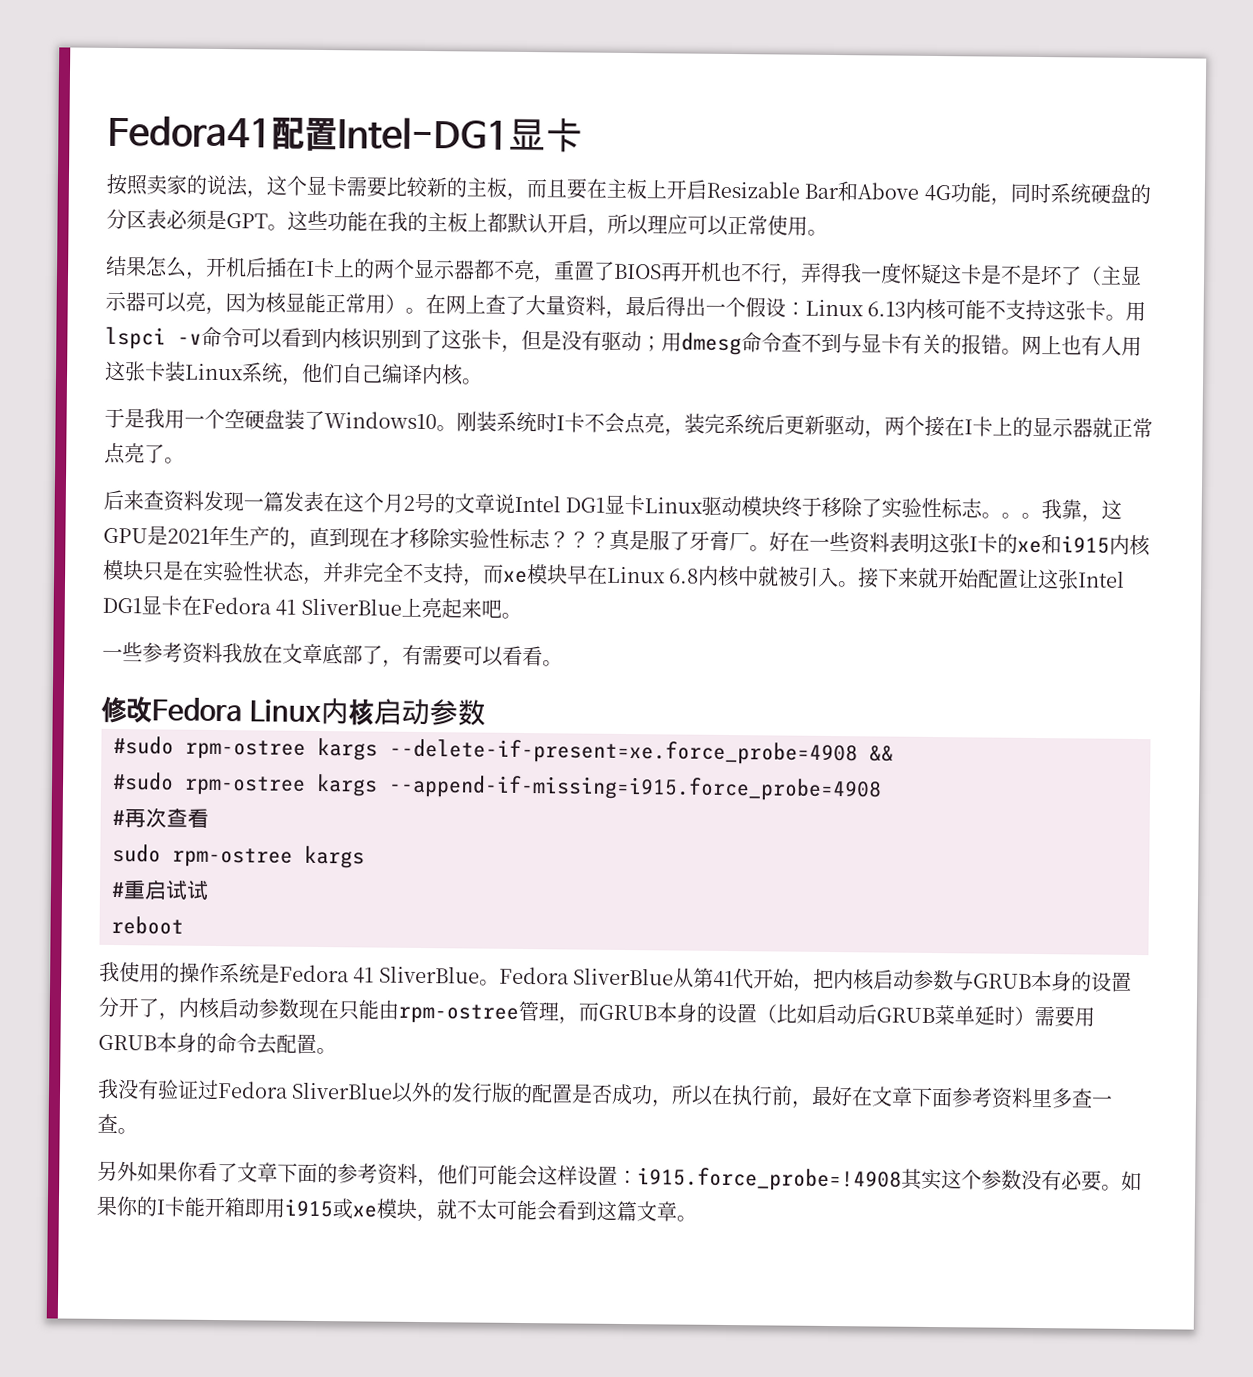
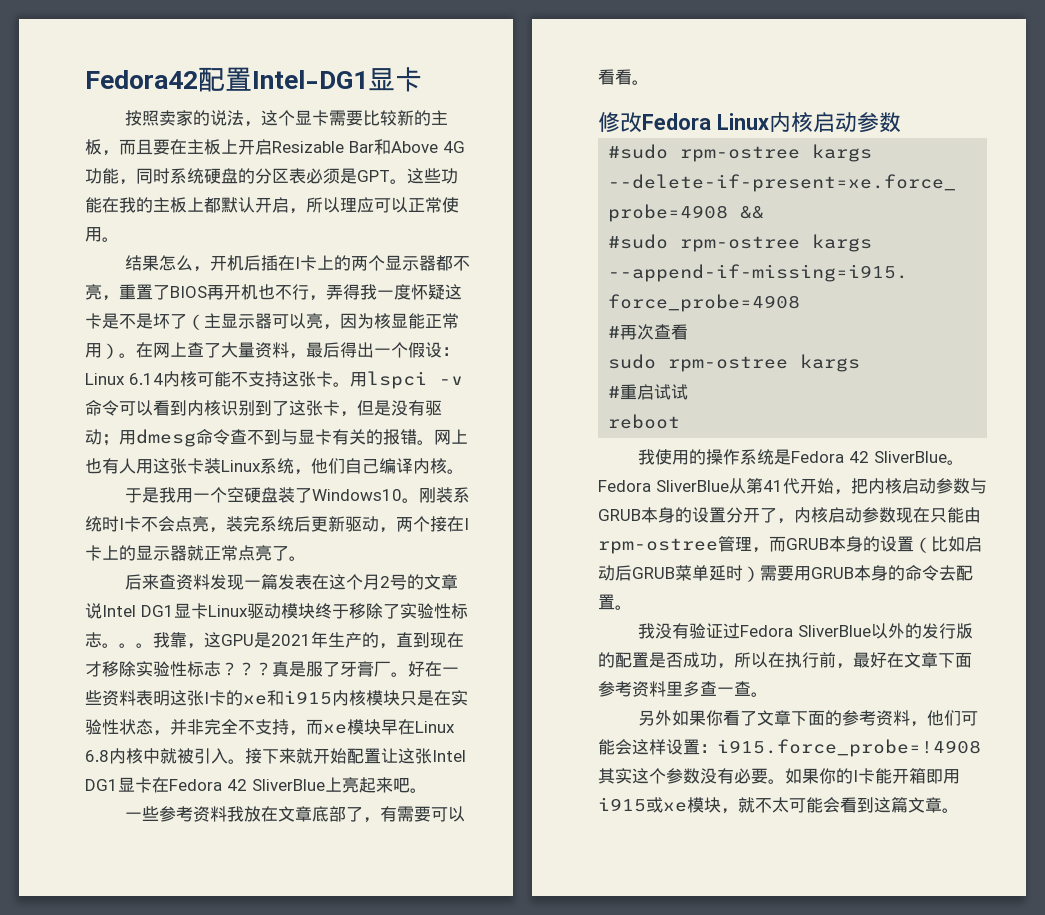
[107,115,272,148] Fedora41 -> [85,70,198,89] Fedora42
[867,301,907,317] 6.13 -> [129,373,163,385] 6.14
[275,599,297,616] 41 -> [227,779,247,791] 42
[353,967,375,984] 41 -> [848,451,869,463] 42

